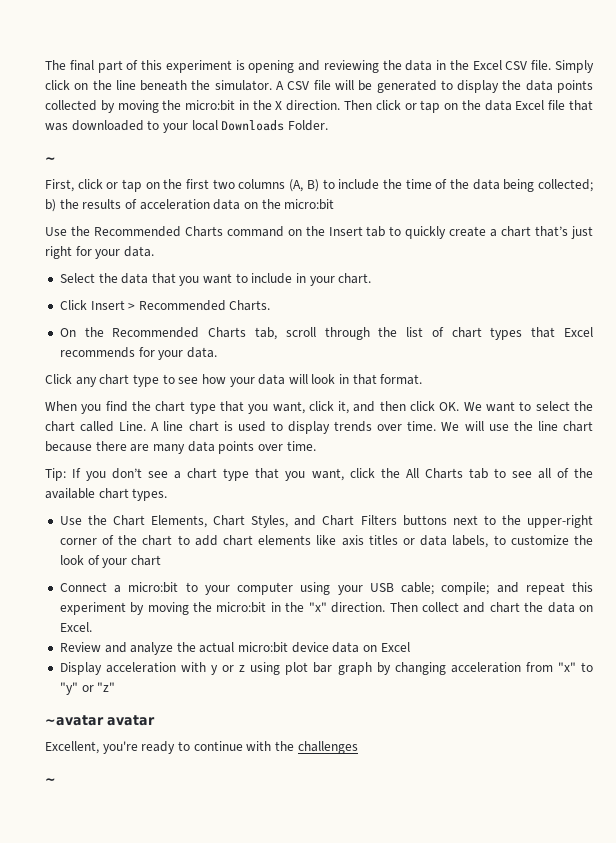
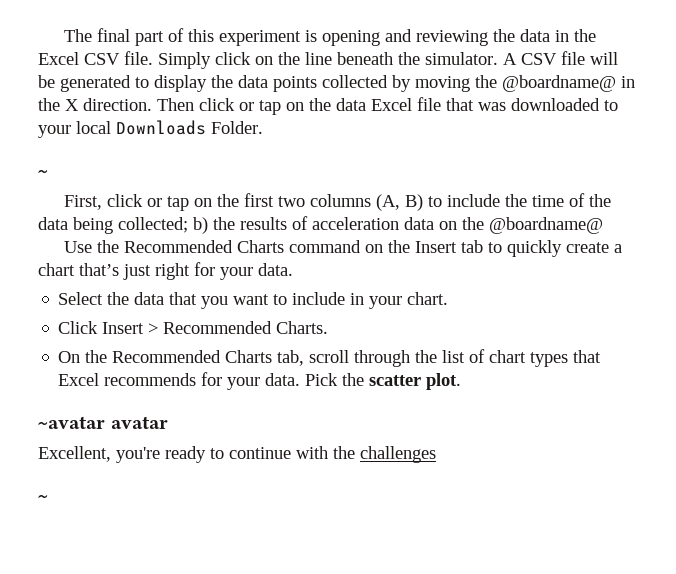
[185,100,236,111] micro:bit -> [502,75,616,92] @boardname@
[284,199,335,210] micro:bit -> [489,217,603,234] @boardname@
[45,374,423,387] [45,401,593,414] [45,421,593,434] [45,441,316,454] [45,468,594,481] [45,488,168,501] [59,515,594,528] [59,535,593,548] [59,555,161,568] [59,582,593,595] [59,602,594,615] [59,622,92,632] [59,642,410,655] [59,662,593,675] [59,682,116,695] // Click any chart type to see how your data will look in that format. // When you find the chart type that you want, click it, and then click OK. We want to select the chart called Line. A line chart is used to display trends over time. We will use the line chart because there are many data points over time. // Tip: If you don’t see a chart type that you want, click the All Charts tab to see all of the available chart types. // Use the Chart Elements, Chart Styles, and Chart Filters buttons next to the upper-right corner of the chart to add chart elements like axis titles or data labels, to customize the look of your chart // Connect a micro:bit to your computer using your USB cable; compile; and repeat this experiment by moving the micro:bit in the "x" direction. Then collect and chart the data on Excel. // Review and analyze the actual micro:bit device data on Excel // Display acceleration with y or z using plot bar graph by changing acceleration from "x" to "y" or "z" -> [305,373,462,390] Pick the scatter plot.

